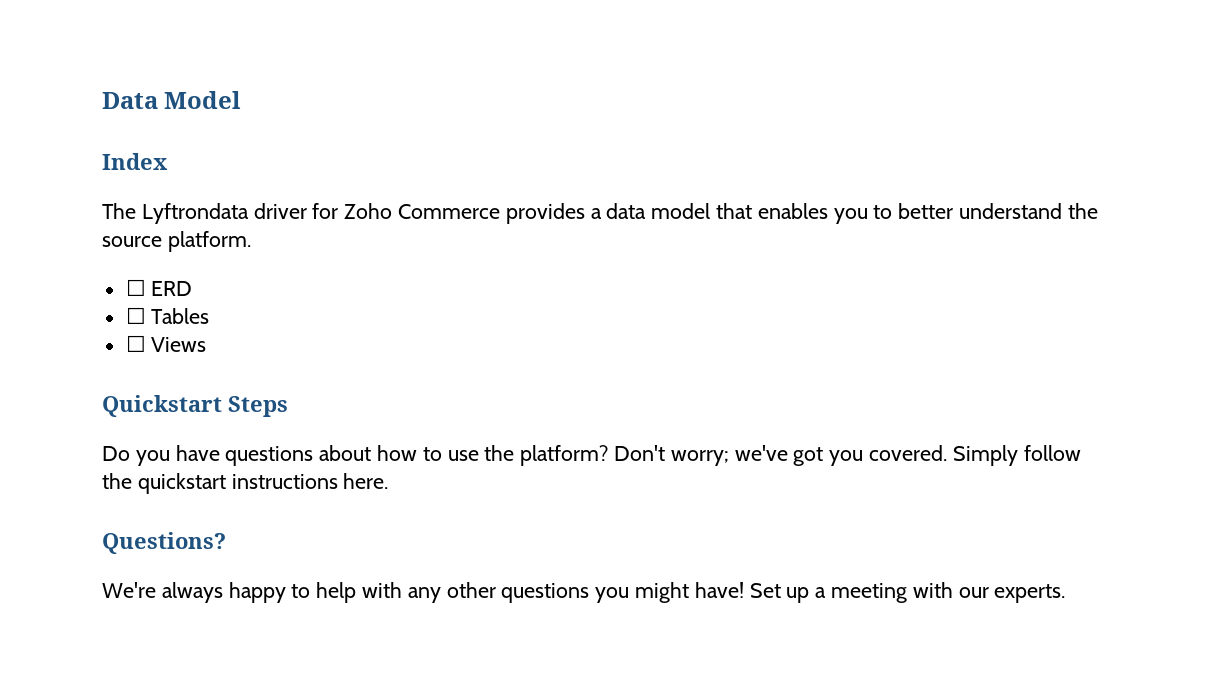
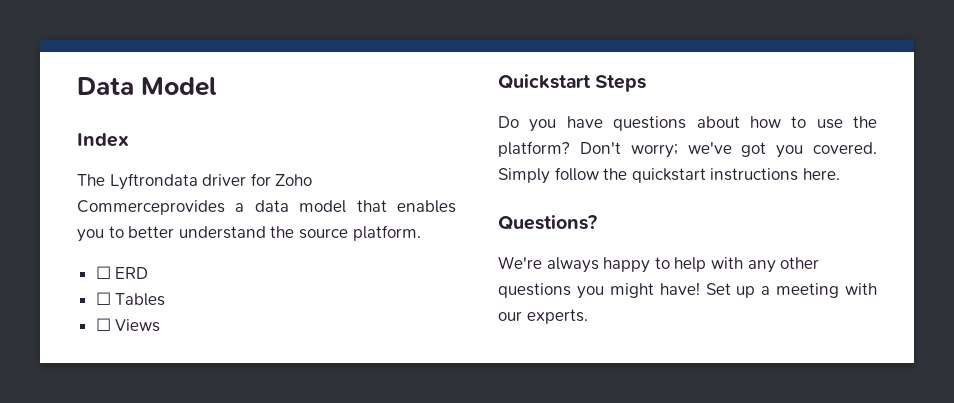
[397,203,585,224] Commerce provides -> [77,200,225,215] Commerceprovides

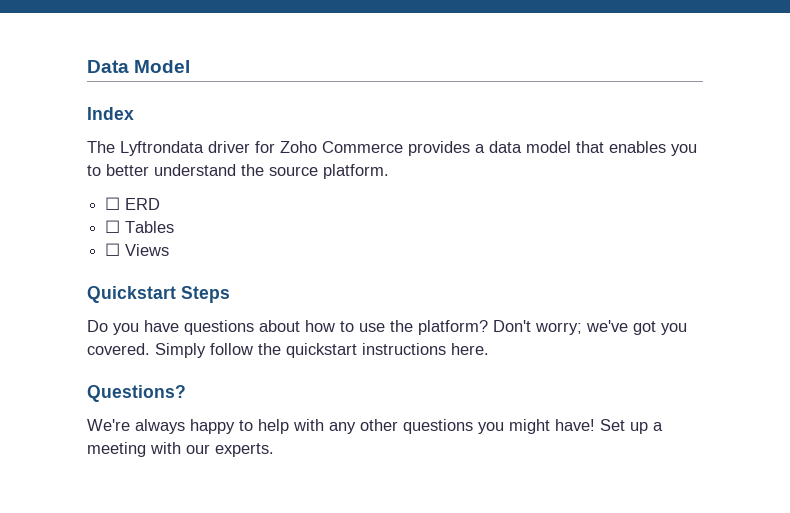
[77,200,225,215] Commerceprovides -> [322,141,470,156] Commerce provides

